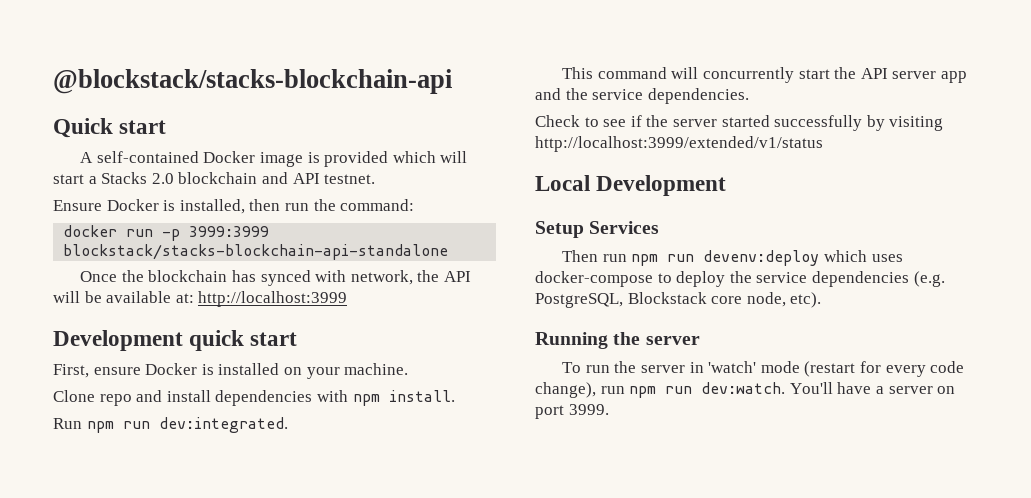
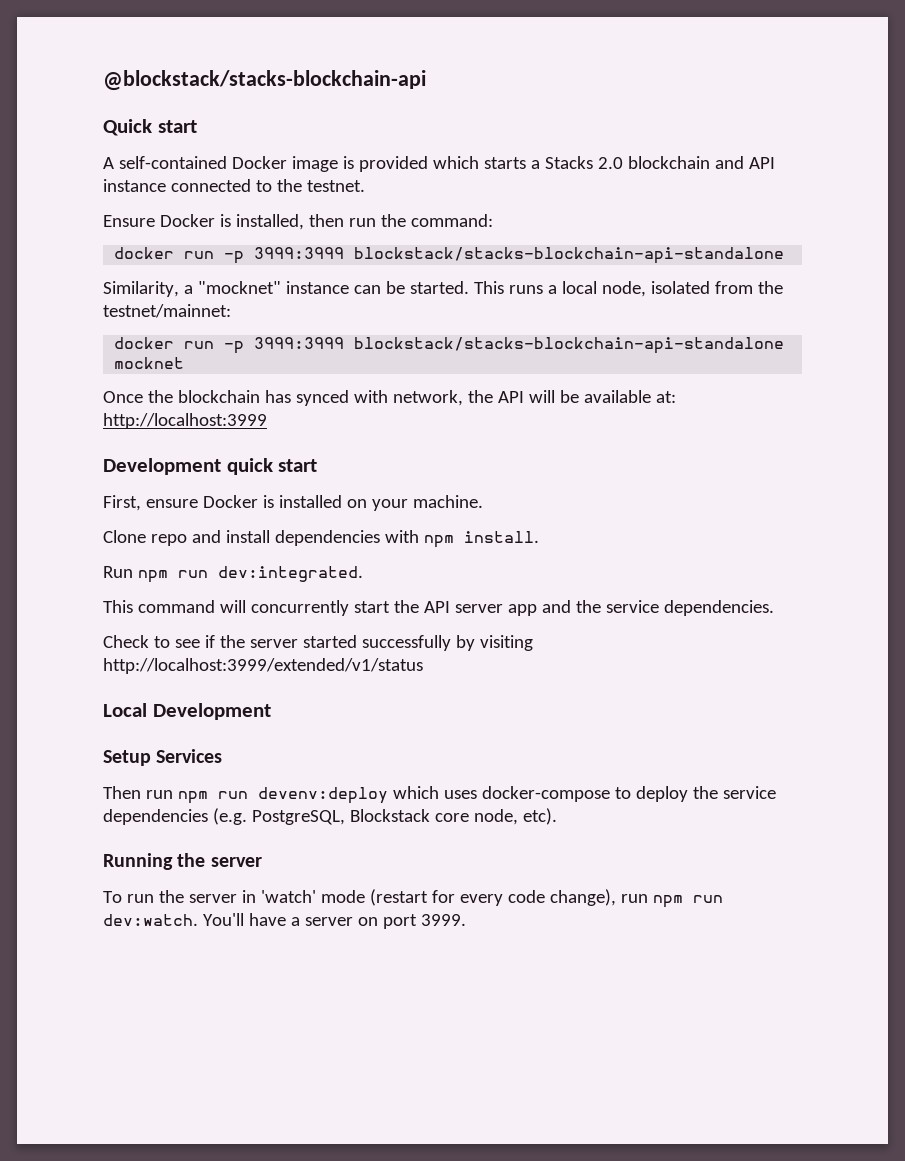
[440,151,468,163] [53,174,84,184] will start -> [483,157,526,169] starts
(320, 178) none -> [103,179,302,192] instance connected to the
(449, 252) none -> [103,281,783,297] [103,304,231,318] [114,337,785,354] [114,357,185,369] // Similarity, a "mocknet" instance can be started. This runs a local node, isolated from the testnet/mainnet: // docker run -p 3999:3999 blockstack/stacks-blockchain-api-standalone mocknet

